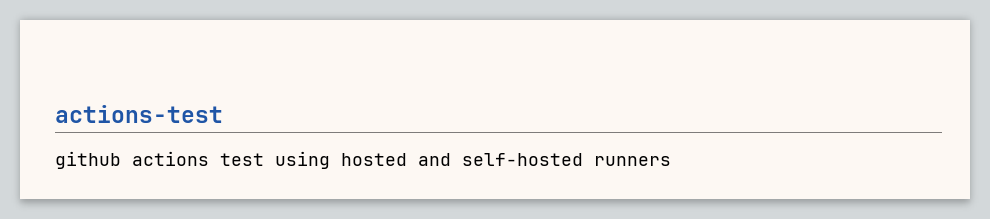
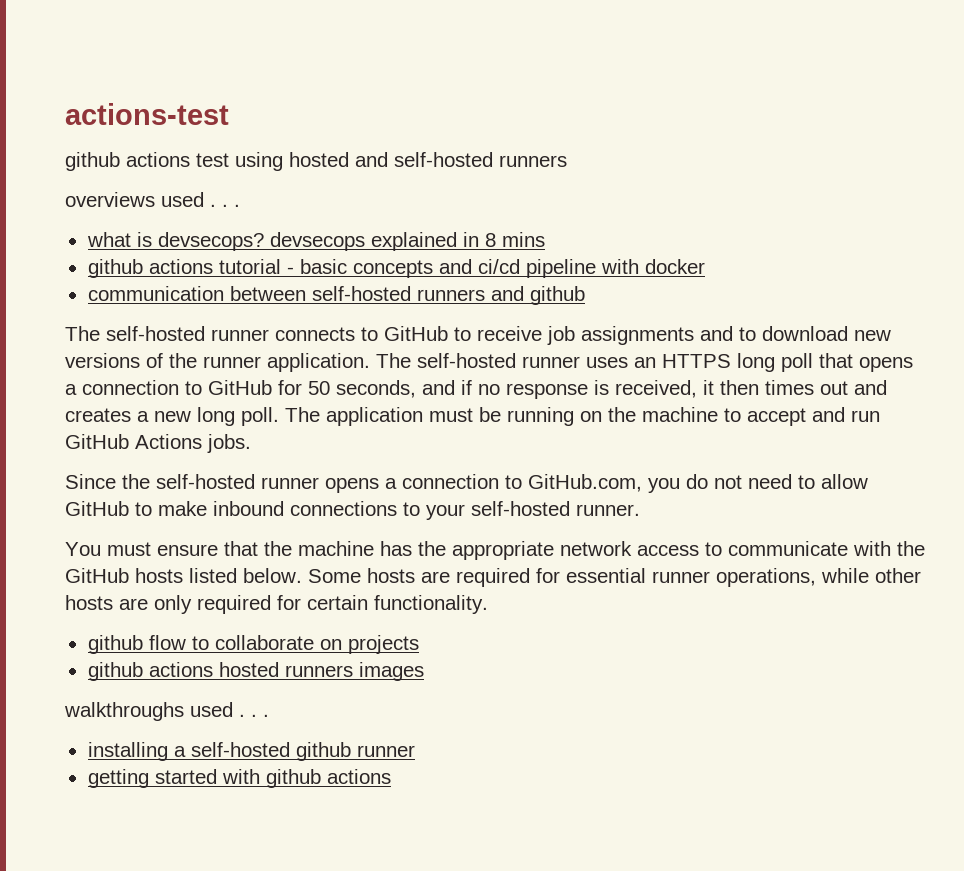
(671, 161) none -> [65,192,240,207] [86,232,545,251] [87,259,705,278] [87,286,585,305] [65,326,891,345] [65,353,913,372] [65,380,887,399] [65,407,880,426] [65,434,251,453] [65,474,868,493] [65,501,640,520] [65,541,925,560] [65,568,921,587] [65,595,488,614] [87,635,419,654] [87,662,424,681] [64,702,269,721] [87,742,415,761] [87,769,391,788] // overviews used . . . // what is devsecops? devsecops explained in 8 mins // github actions tutorial - basic concepts and ci/cd pipeline with docker // communication between self-hosted runners and github // The self-hosted runner connects to GitHub to receive job assignments and to download new versions of the runner application. The self-hosted runner uses an HTTPS long poll that opens a connection to GitHub for 50 seconds, and if no response is received, it then times out and creates a new long poll. The application must be running on the machine to accept and run GitHub Actions jobs. // Since the self-hosted runner opens a connection to GitHub.com, you do not need to allow GitHub to make inbound connections to your self-hosted runner. // You must ensure that the machine has the appropriate network access to communicate with the GitHub hosts listed below. Some hosts are required for essential runner operations, while other hosts are only required for certain functionality. // github flow to collaborate on projects // github actions hosted runners images // walkthroughs used . . . // installing a self-hosted github runner // getting started with github actions

